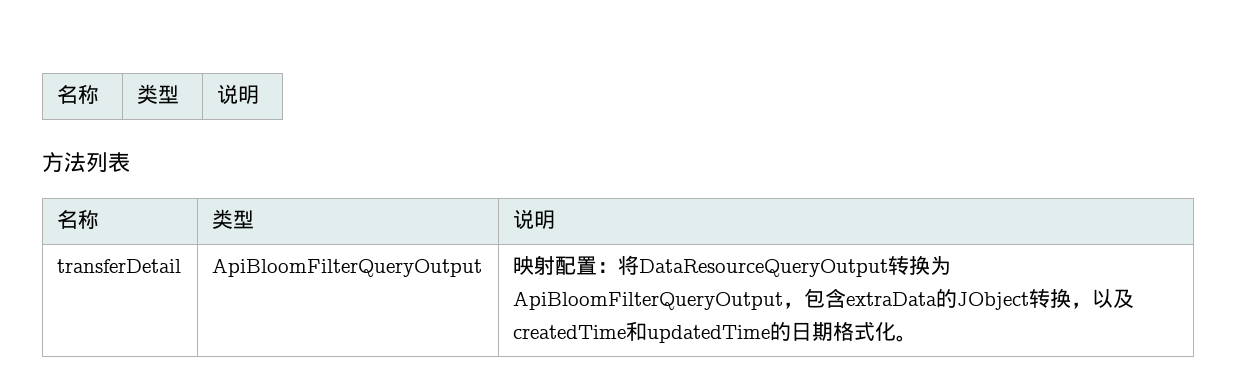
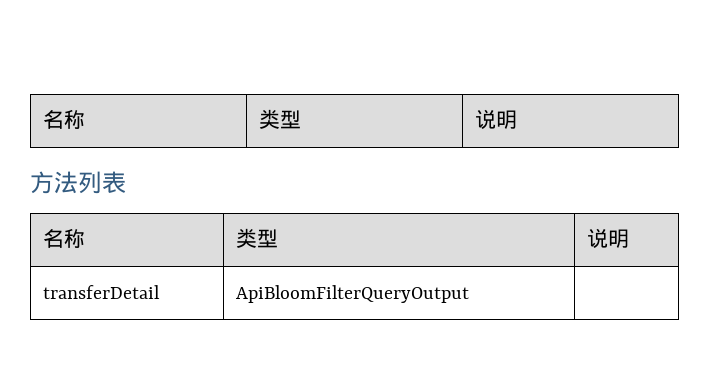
[513,255,952,277] [513,288,1135,310] [513,321,918,343] 映射配置：将DataResourceQueryOutput转换为ApiBloomFilterQueryOutput，包含extraData的JObject转换，以及createdTime和updatedTime的日期格式化。 -> (469, 294) none

